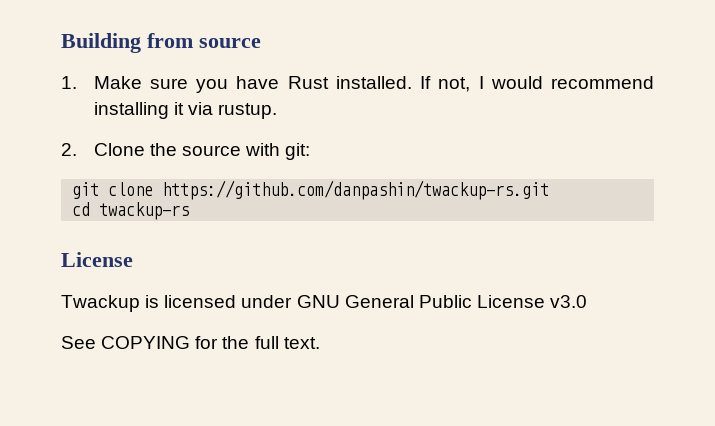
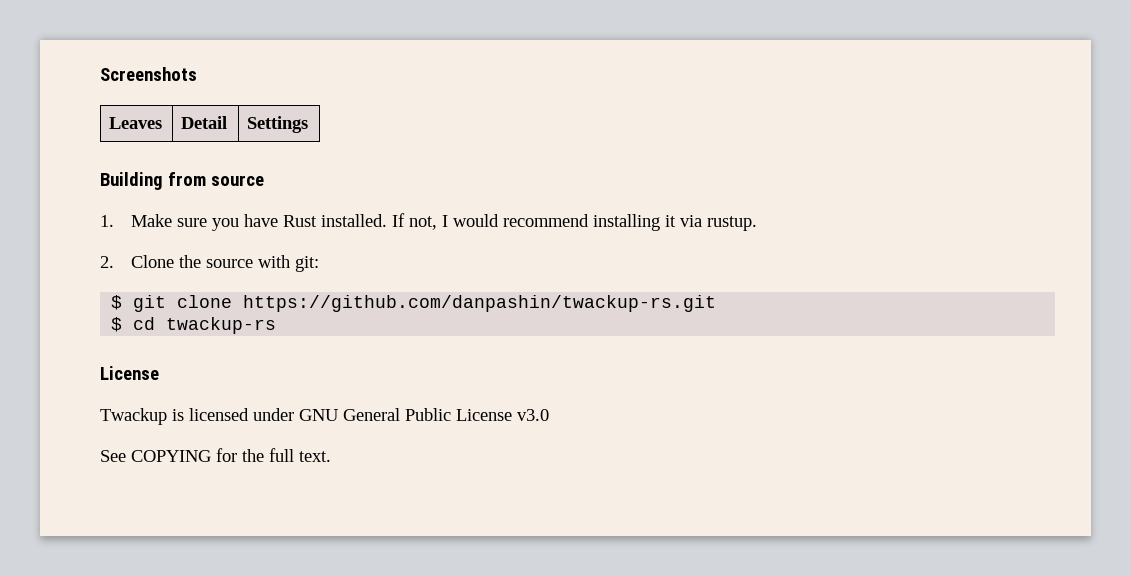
(61, 43) none -> [100,67,197,81] [109,117,163,129] [181,116,228,129] [247,116,309,133] Screenshots // Leaves | Detail | Settings //
(311, 151) none -> [111,295,123,310] $
(550, 190) none -> [111,317,123,332] $

